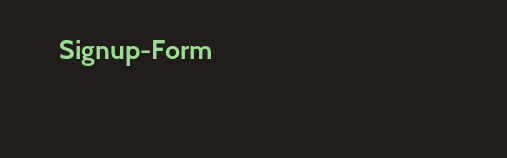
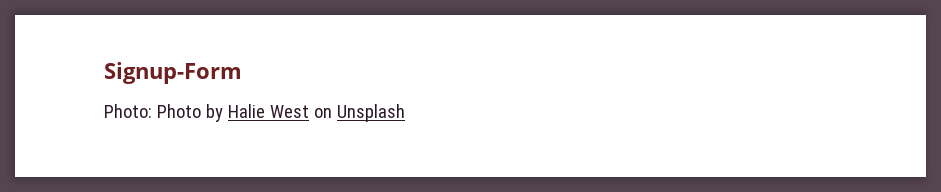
(212, 53) none -> [104,104,405,122] // Photo: Photo by Halie West on Unsplash

